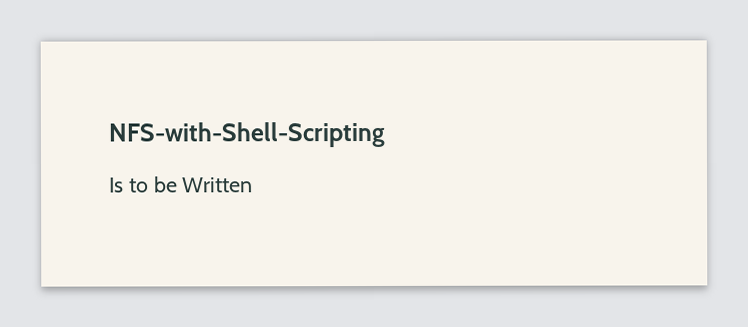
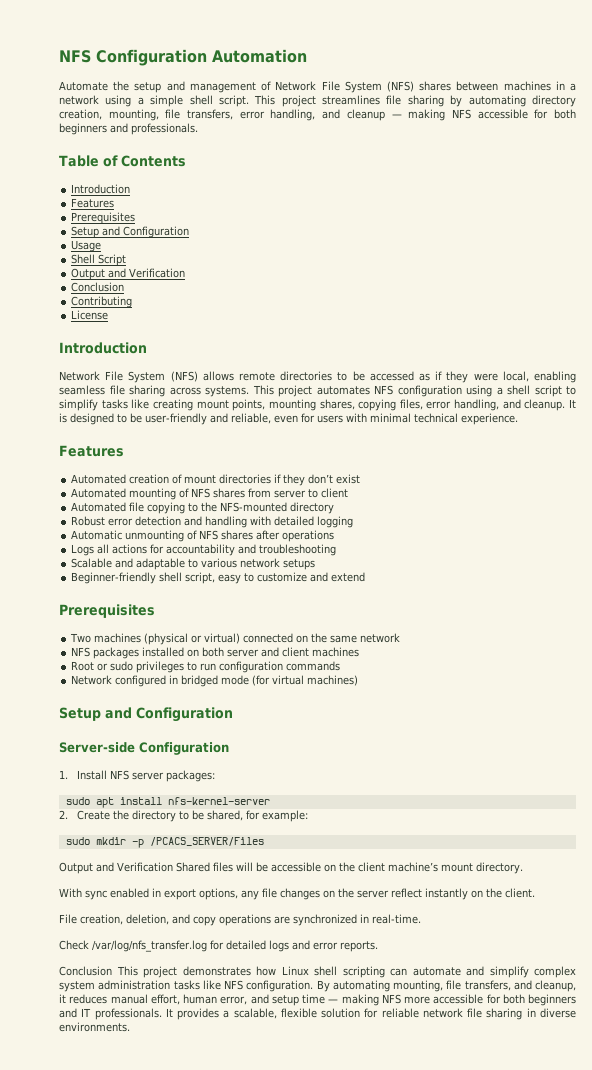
[108,121,385,148] [109,176,254,193] NFS-with-Shell-Scripting // Is to be Written -> [59,49,307,66] [59,81,577,93] [59,95,576,107] [59,109,576,121] [59,123,198,135] [59,155,186,167] [71,184,131,194] [71,198,115,208] [71,212,136,224] [71,226,190,238] [71,240,102,252] [71,254,127,266] [71,268,186,280] [71,282,125,292] [71,296,133,308] [71,310,109,320] [59,342,147,354] [59,371,576,383] [59,385,576,397] [59,399,577,411] [59,413,518,425] [59,445,124,457] [71,474,361,486] [71,488,349,500] [71,502,335,514] [71,516,354,528] [71,530,335,542] [71,544,337,556] [71,558,316,570] [71,572,366,584] [59,604,155,618] [70,633,401,645] [71,647,360,659] [71,661,341,673] [71,675,359,687] [59,707,233,722] [59,742,229,755] [59,770,216,782] [65,797,270,808] [59,810,309,822] [65,837,264,848] [59,862,523,874] [59,888,535,900] [59,914,421,926] [59,940,378,952] [59,966,576,978] [59,980,576,992] [59,994,576,1006] [59,1008,576,1020] [59,1022,130,1032] NFS Configuration Automation // Automate the setup and management of Network File System (NFS) shares between machines in a network using a simple shell script. This project streamlines file sharing by automating directory creation, mounting, file transfers, error handling, and cleanup — making NFS accessible for both beginners and professionals. // Table of Contents // Introduction // Features // Prerequisites // Setup and Configuration // Usage // Shell Script // Output and Verification // Conclusion // Contributing // License // Introduction // Network File System (NFS) allows remote directories to be accessed as if they were local, enabling seamless file sharing across systems. This project automates NFS configuration using a shell script to simplify tasks like creating mount points, mounting shares, copying files, error handling, and cleanup. It is designed to be user-friendly and reliable, even for users with minimal technical experience. // Features // Automated creation of mount directories if they don’t exist // Automated mounting of NFS shares from server to client // Automated file copying to the NFS-mounted directory // Robust error detection and handling with detailed logging // Automatic unmounting of NFS shares after operations // Logs all actions for accountability and troubleshooting // Scalable and adaptable to various network setups // Beginner-friendly shell script, easy to customize and extend // Prerequisites // Two machines (physical or virtual) connected on the same network // NFS packages installed on both server and client machines // Root or sudo privileges to run configuration commands // Network configured in bridged mode (for virtual machines) // Setup and Configuration // Server-side Configuration // 1. Install NFS server packages: // sudo apt install nfs-kernel-server // 2. Create the directory to be shared, for example: // sudo mkdir -p /PCACS_SERVER/Files // Output and Verification Shared files will be accessible on the client machine’s mount directory. // With sync enabled in export options, any file changes on the server reflect instantly on the client. // File creation, deletion, and copy operations are synchronized in real-time. // Check /var/log/nfs_transfer.log for detailed logs and error reports. // Conclusion This project demonstrates how Linux shell scripting can automate and simplify complex system administration tasks like NFS configuration. By automating mounting, file transfers, and cleanup, it reduces manual effort, human error, and setup time — making NFS more accessible for both beginners and IT professionals. It provides a scalable, flexible solution for reliable network file sharing in diverse environments.

